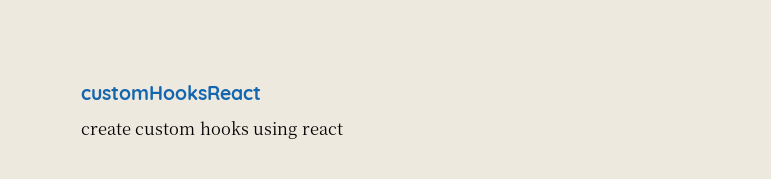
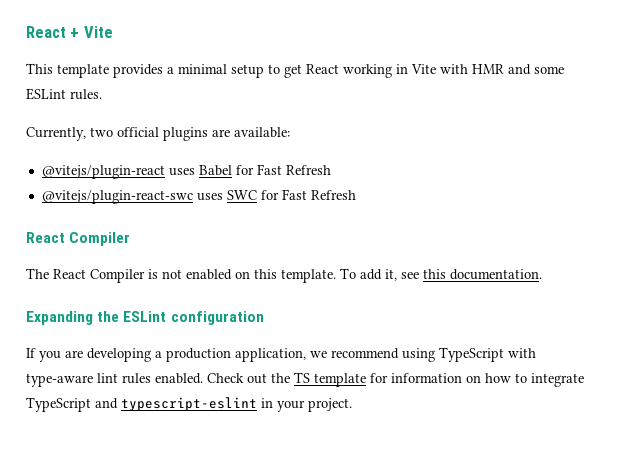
[81,85,261,100] [81,121,343,139] customHooksReact // create custom hooks using react -> [26,26,113,38] [26,63,564,78] [26,88,102,100] [26,127,290,141] [41,164,331,179] [41,189,356,204] [26,232,131,246] [26,268,542,283] [26,311,264,325] [26,347,536,362] [26,372,584,387] [26,397,352,412] React + Vite // This template provides a minimal setup to get React working in Vite with HMR and some ESLint rules. // Currently, two official plugins are available: // @vitejs/plugin-react uses Babel for Fast Refresh // @vitejs/plugin-react-swc uses SWC for Fast Refresh // React Compiler // The React Compiler is not enabled on this template. To add it, see this documentation. // Expanding the ESLint configuration // If you are developing a production application, we recommend using TypeScript with type-aware lint rules enabled. Check out the TS template for information on how to integrate TypeScript and typescript-eslint in your project.

